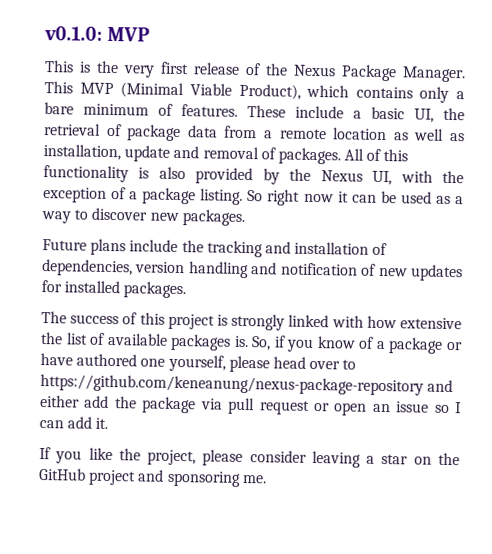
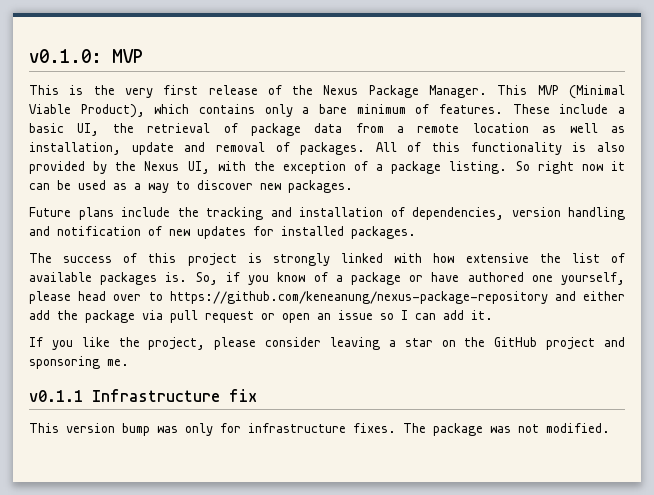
(267, 479) none -> [29,389,257,402] [29,423,610,436] // v0.1.1 Infrastructure fix // This version bump was only for infrastructure fixes. The package was not modified.

